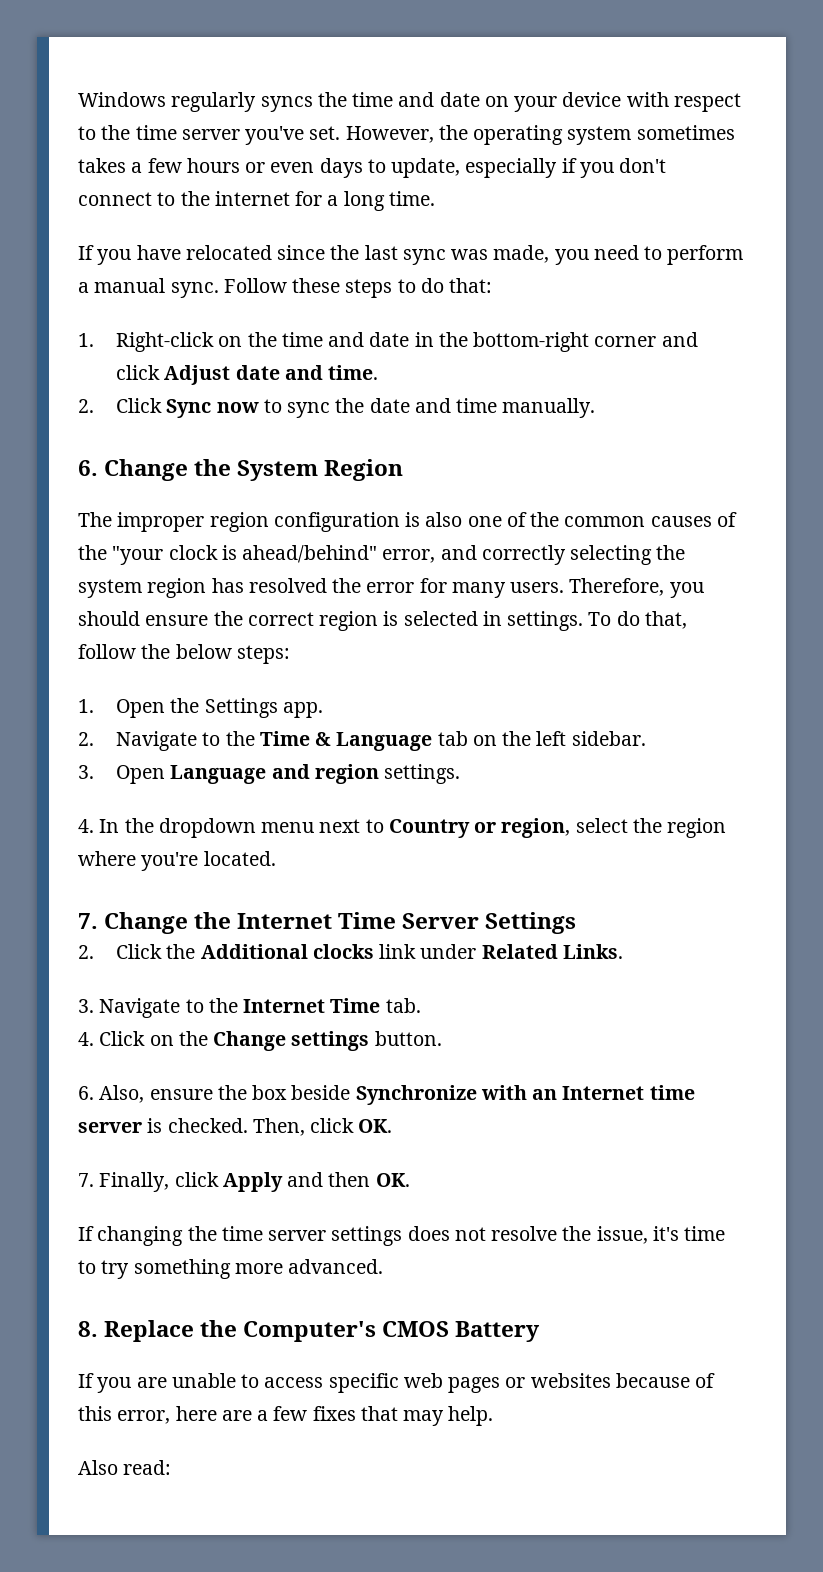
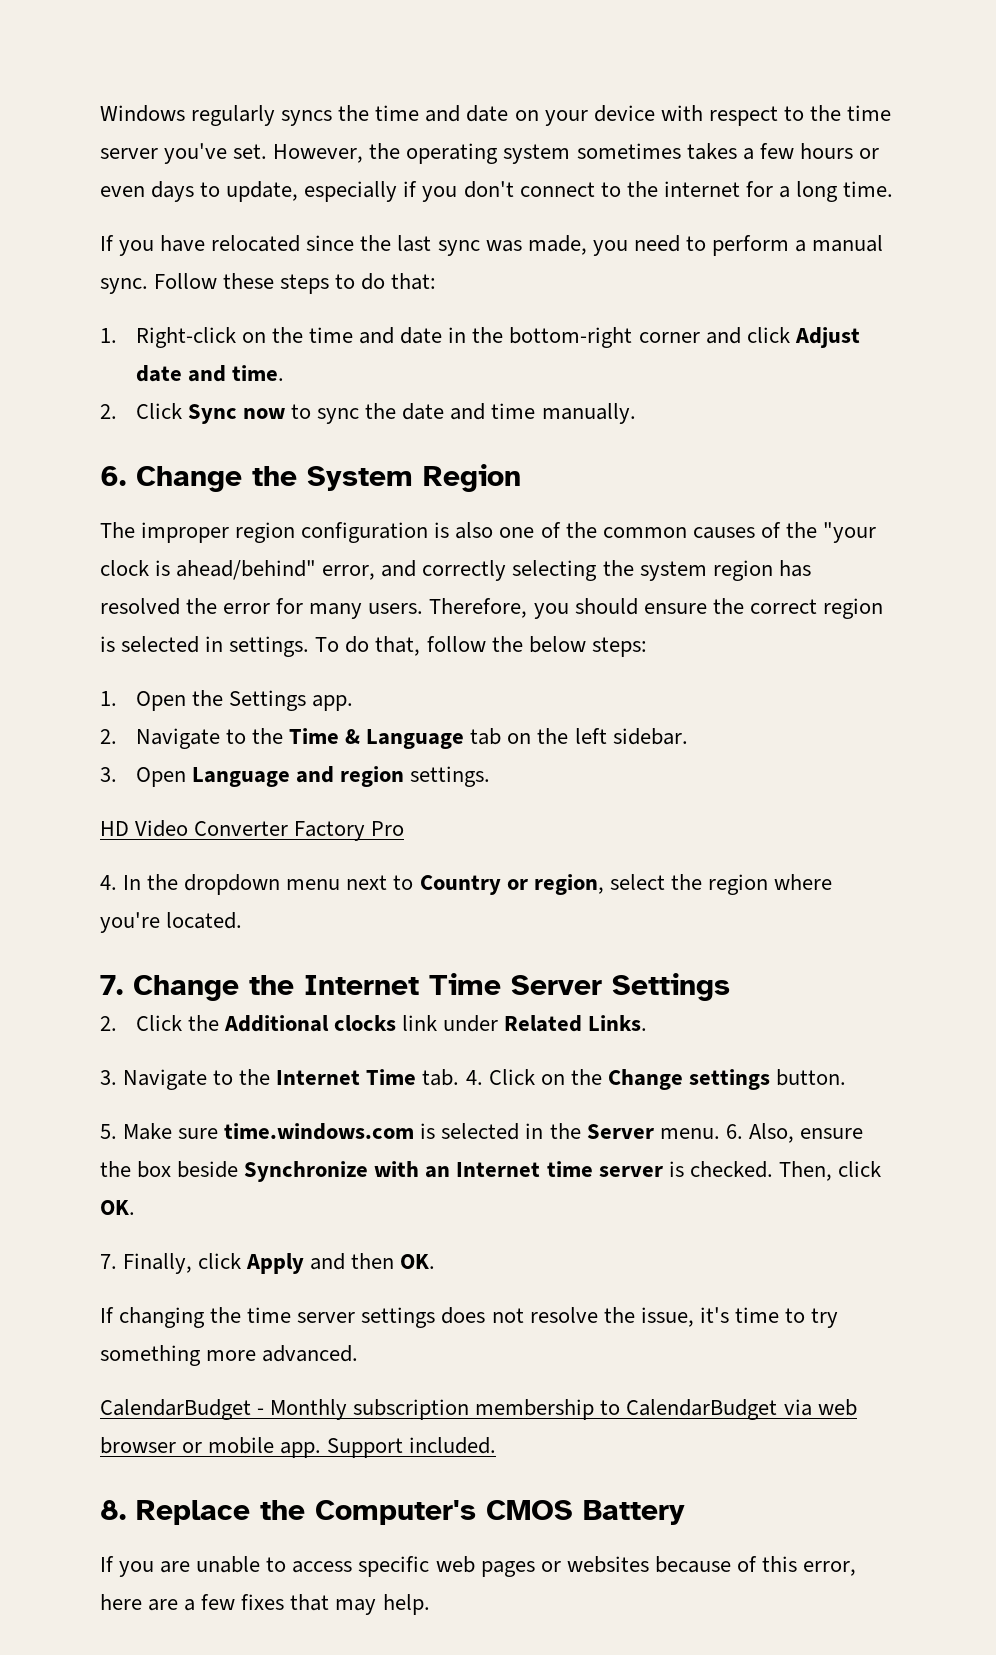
(461, 774) none -> [100,820,405,841] // HD Video Converter Factory Pro
(421, 1005) // -> (460, 1077) none
(442, 1038) none -> [100,1123,720,1140] 5. Make sure time.windows.com is selected in the Server menu.
(384, 1266) none -> [100,1399,857,1420] [100,1437,497,1458] // CalendarBudget - Monthly subscription membership to CalendarBudget via web browser or mobile app. Support included.
[78,1460,172,1475] // Also read: -> (430, 1604) none

